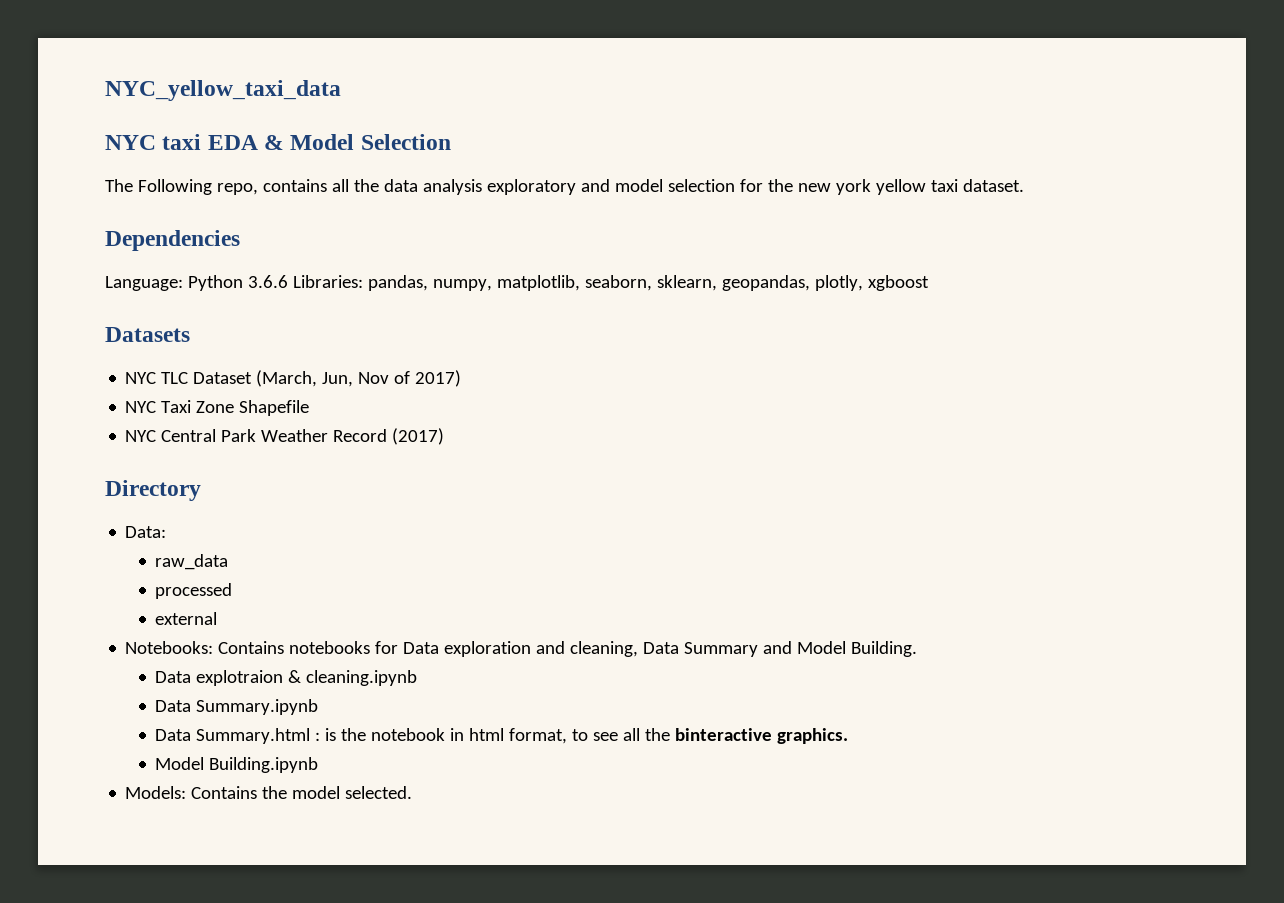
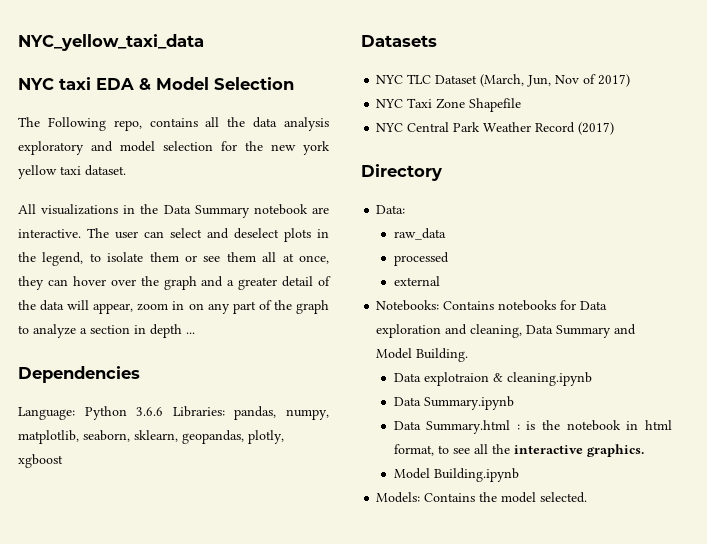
(1024, 185) none -> [18,204,329,218] [18,228,329,242] [18,252,329,266] [18,276,331,290] [18,300,329,314] [18,324,195,338] // All visualizations in the Data Summary notebook are interactive. The user can select and deselect plots in the legend, to isolate them or see them all at once, they can hover over the graph and a greater detail of the data will appear, zoom in on any part of the graph to analyze a section in depth ...
[675,728,773,741] binteractive -> [513,445,583,454] interactive

